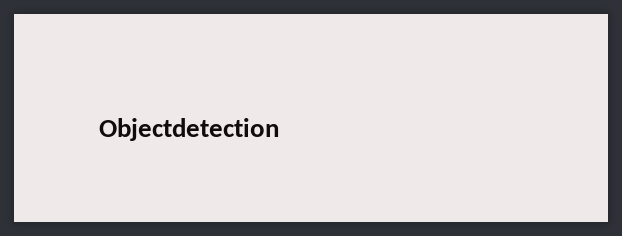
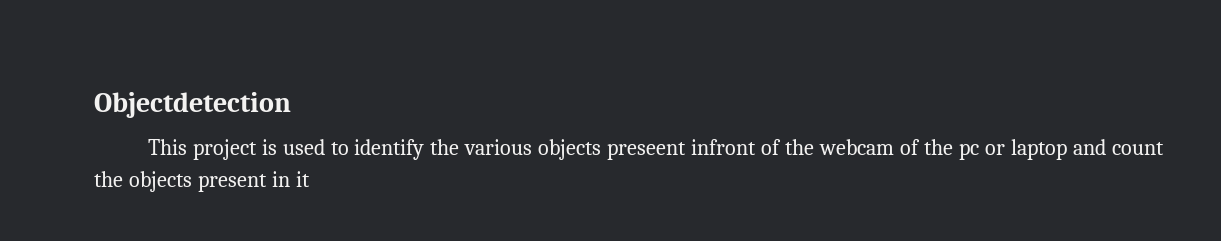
(279, 129) none -> [147,139,1164,160] [94,171,310,192] // This project is used to identify the various objects preseent infront of the webcam of the pc or laptop and count the objects present in it

